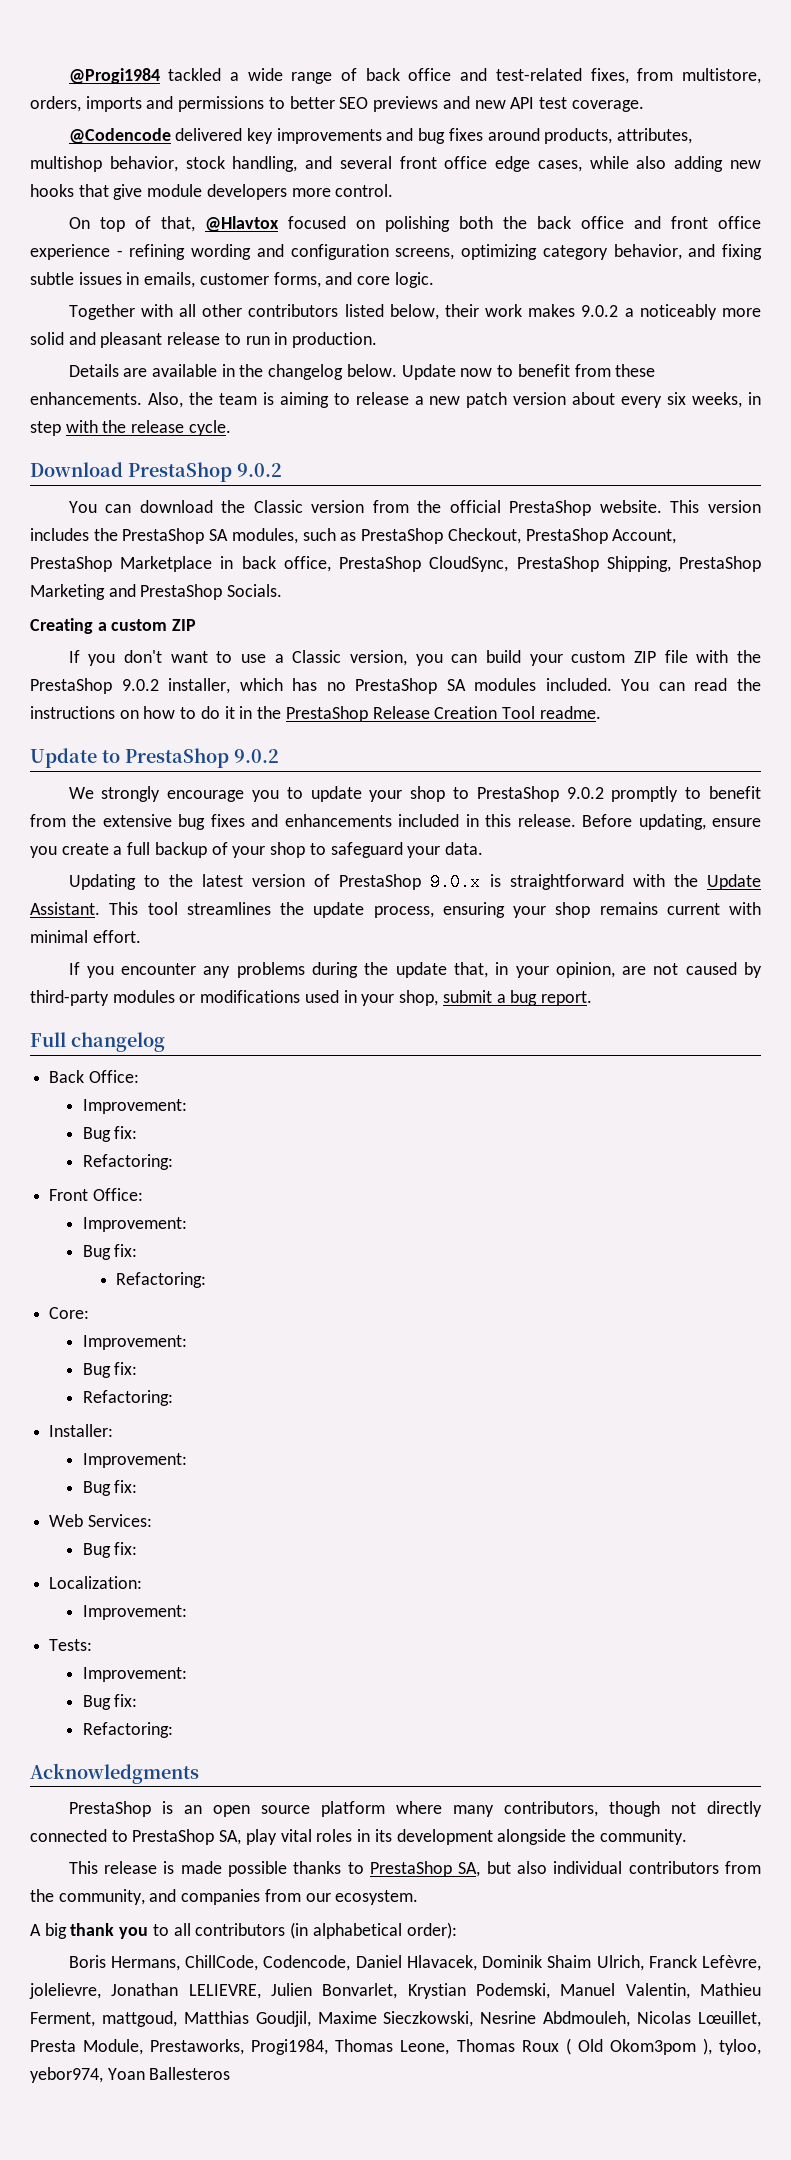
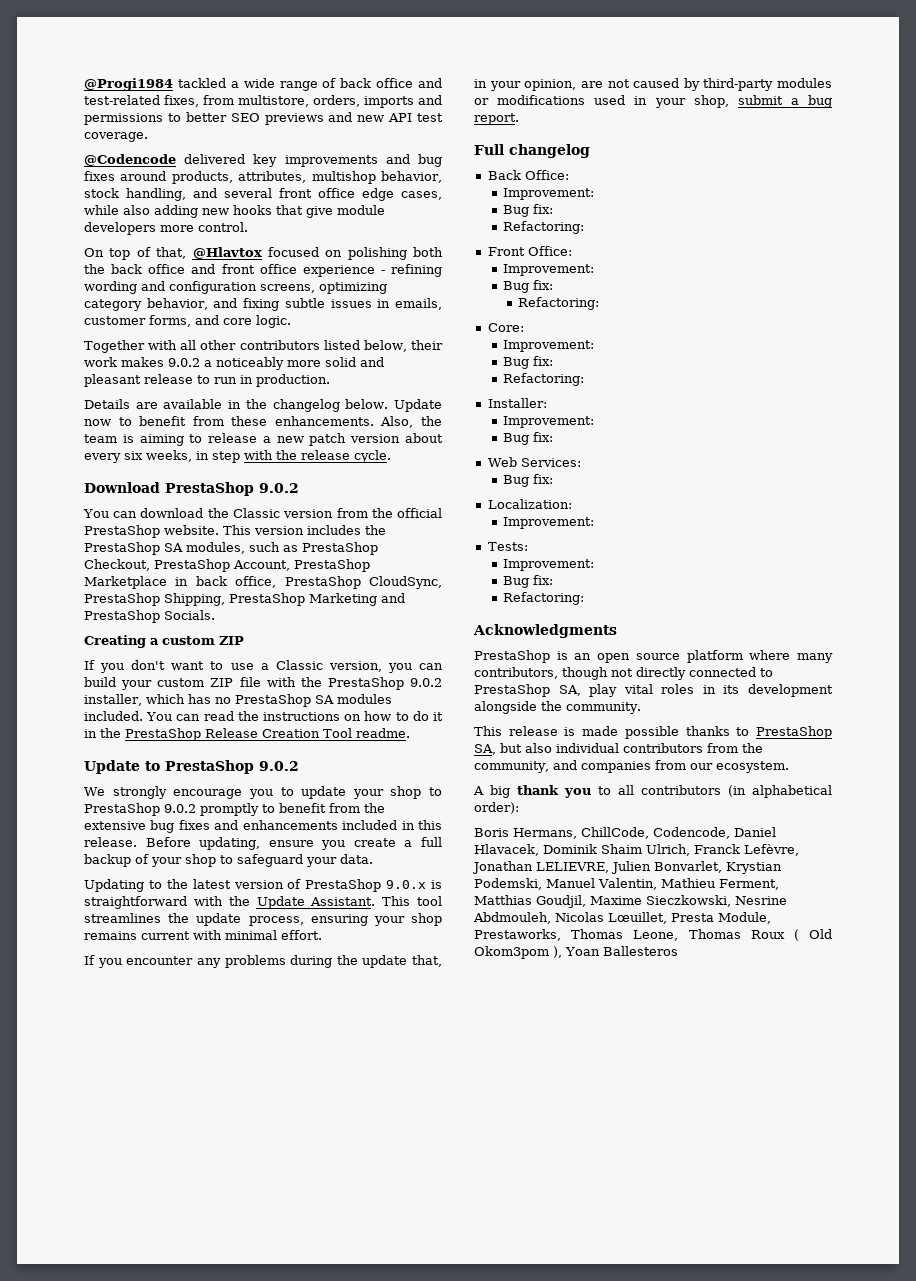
[29,1983,101,1999] jolelievre, -> (799, 850) none
[101,2011,177,2027] mattgoud, -> (779, 884) none
[251,2039,329,2055] Progi1984, -> (561, 935) none
[719,2039,762,2055] [30,2067,103,2083] tyloo, yebor974, -> (562, 952) none

